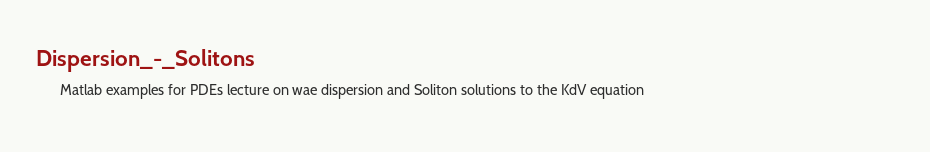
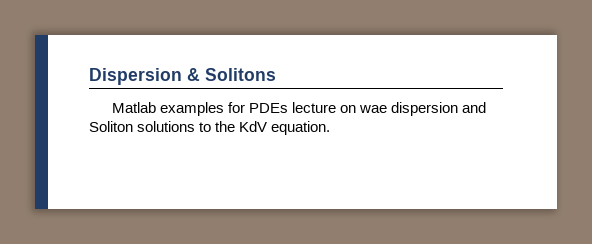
[36,49,255,72] Dispersion_-_Solitons -> [89,68,276,85] Dispersion & Solitons
[589,84,644,99] equation -> [271,121,331,135] equation.

